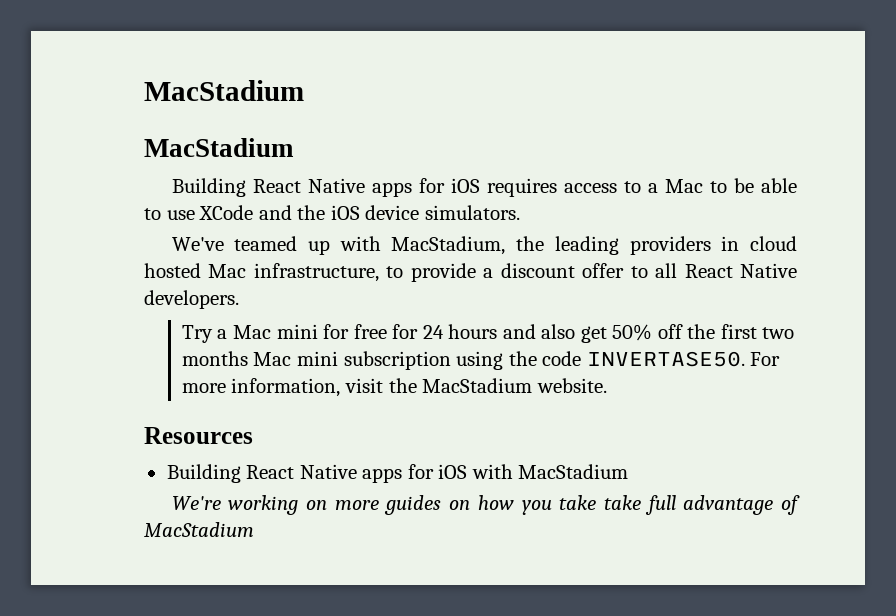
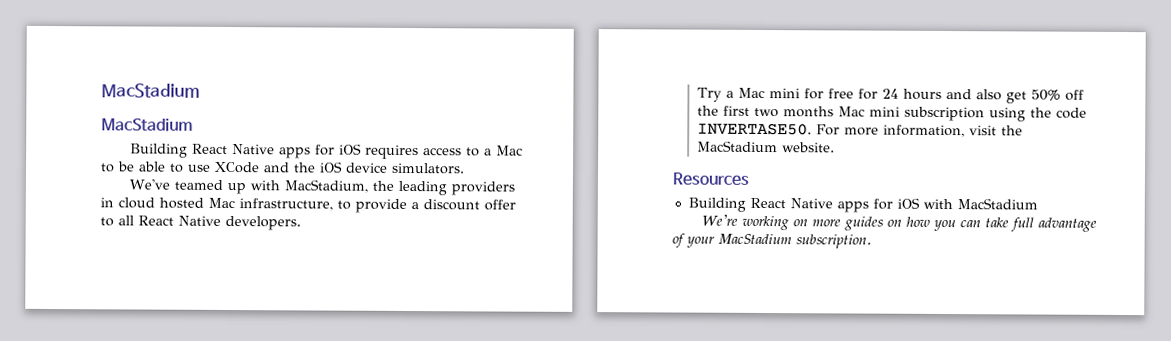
[559,495,597,510] take -> [960,220,982,228] can
[144,522,254,537] MacStadium -> [686,233,872,249] your MacStadium subscription.

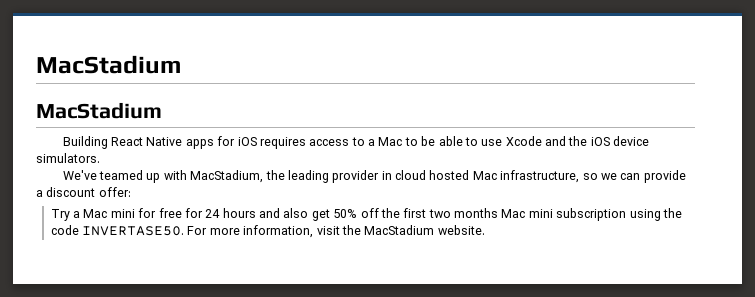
[214,161,260,174] XCode -> [505,136,542,146] Xcode
[451,181,516,196] providers -> [332,170,380,183] provider
[337,198,516,214] [100,215,301,231] to provide a discount offer to all React Native developers. -> [582,170,686,183] [36,187,131,197] so we can provide a discount offer:
[672,172,749,186] [687,197,1038,213] [701,214,1098,232] [672,233,872,249] // Resources // Building React Native apps for iOS with MacStadium // We're working on more guides on how you can take full advantage of your MacStadium subscription. -> (485, 230) none

